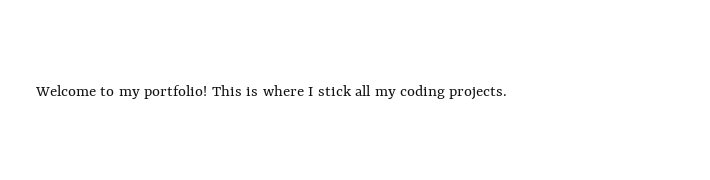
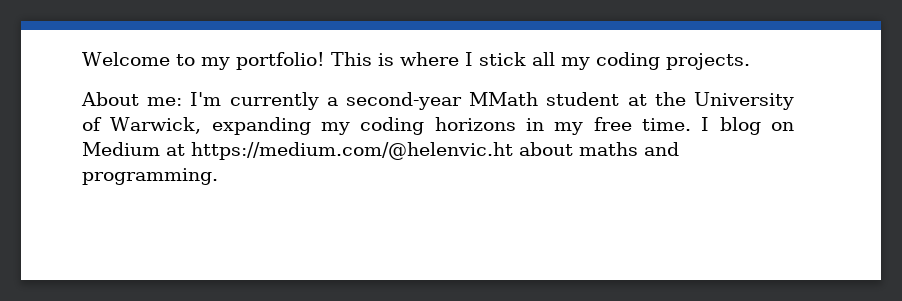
(508, 93) none -> [81,92,795,110] [82,117,794,135] [82,142,679,160] [82,168,218,185] // About me: I'm currently a second-year MMath student at the University of Warwick, expanding my coding horizons in my free time. I blog on Medium at https://medium.com/@helenvic.ht about maths and programming.

